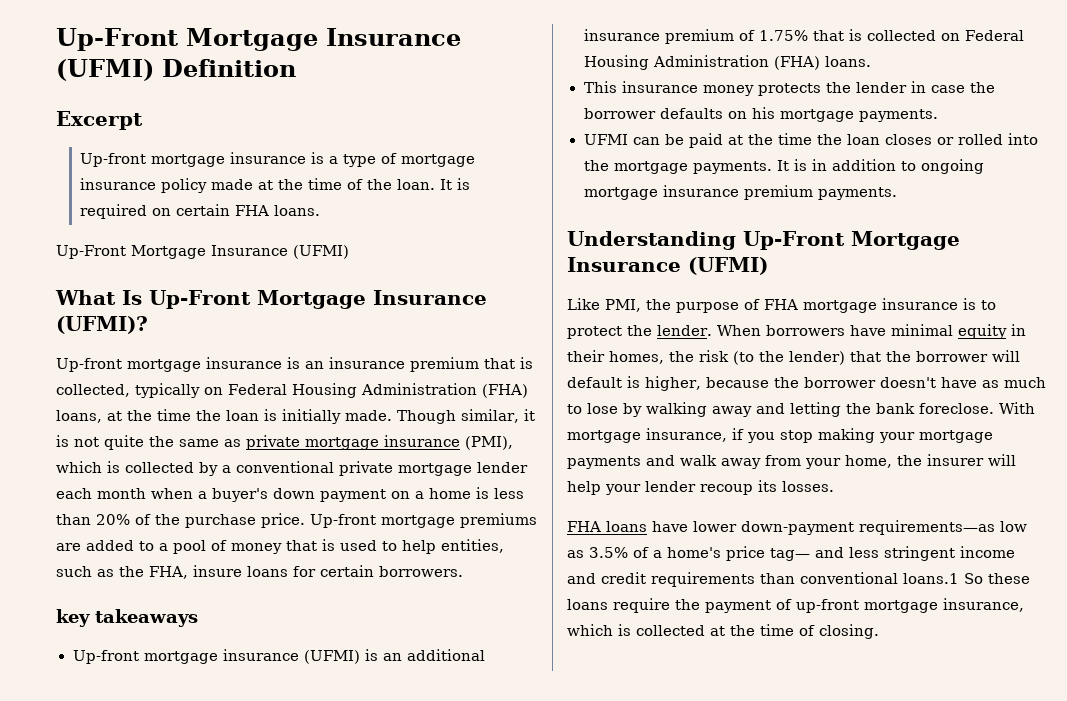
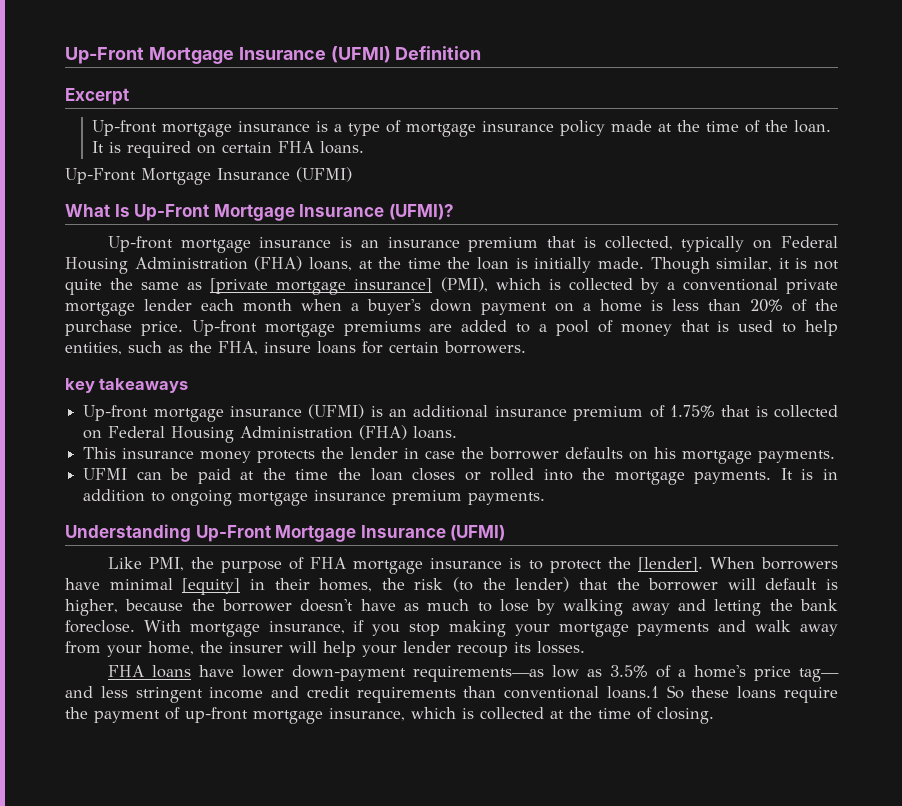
[246,435,460,450] private mortgage insurance -> [210,278,433,295] [private mortgage insurance]
[657,325,712,336] lender. -> [637,557,703,572] [lender].
[958,324,1007,339] equity -> [182,578,241,595] [equity]

